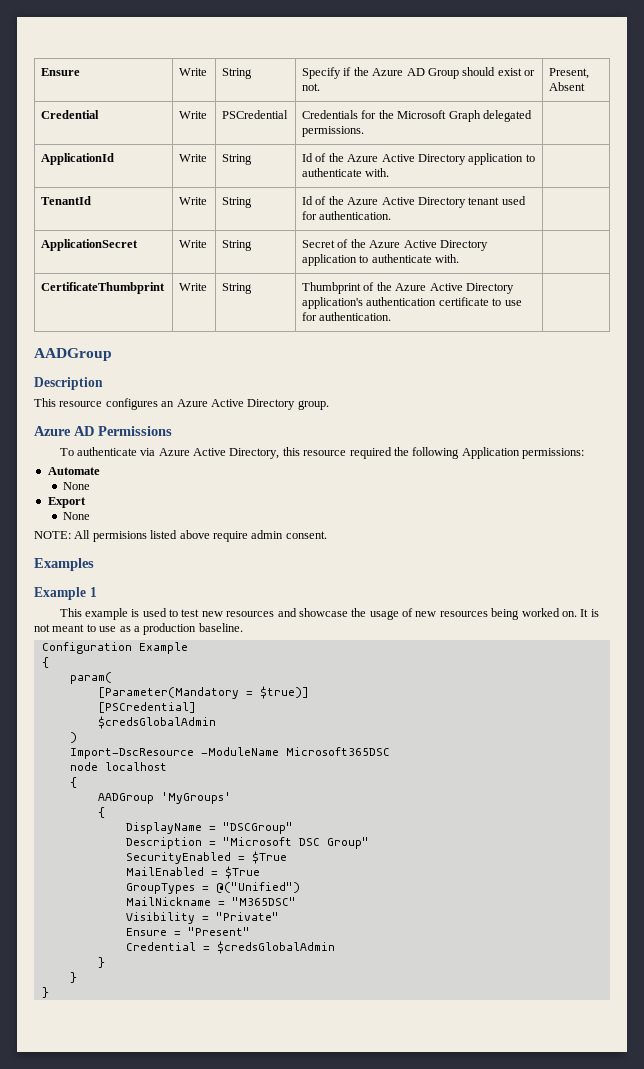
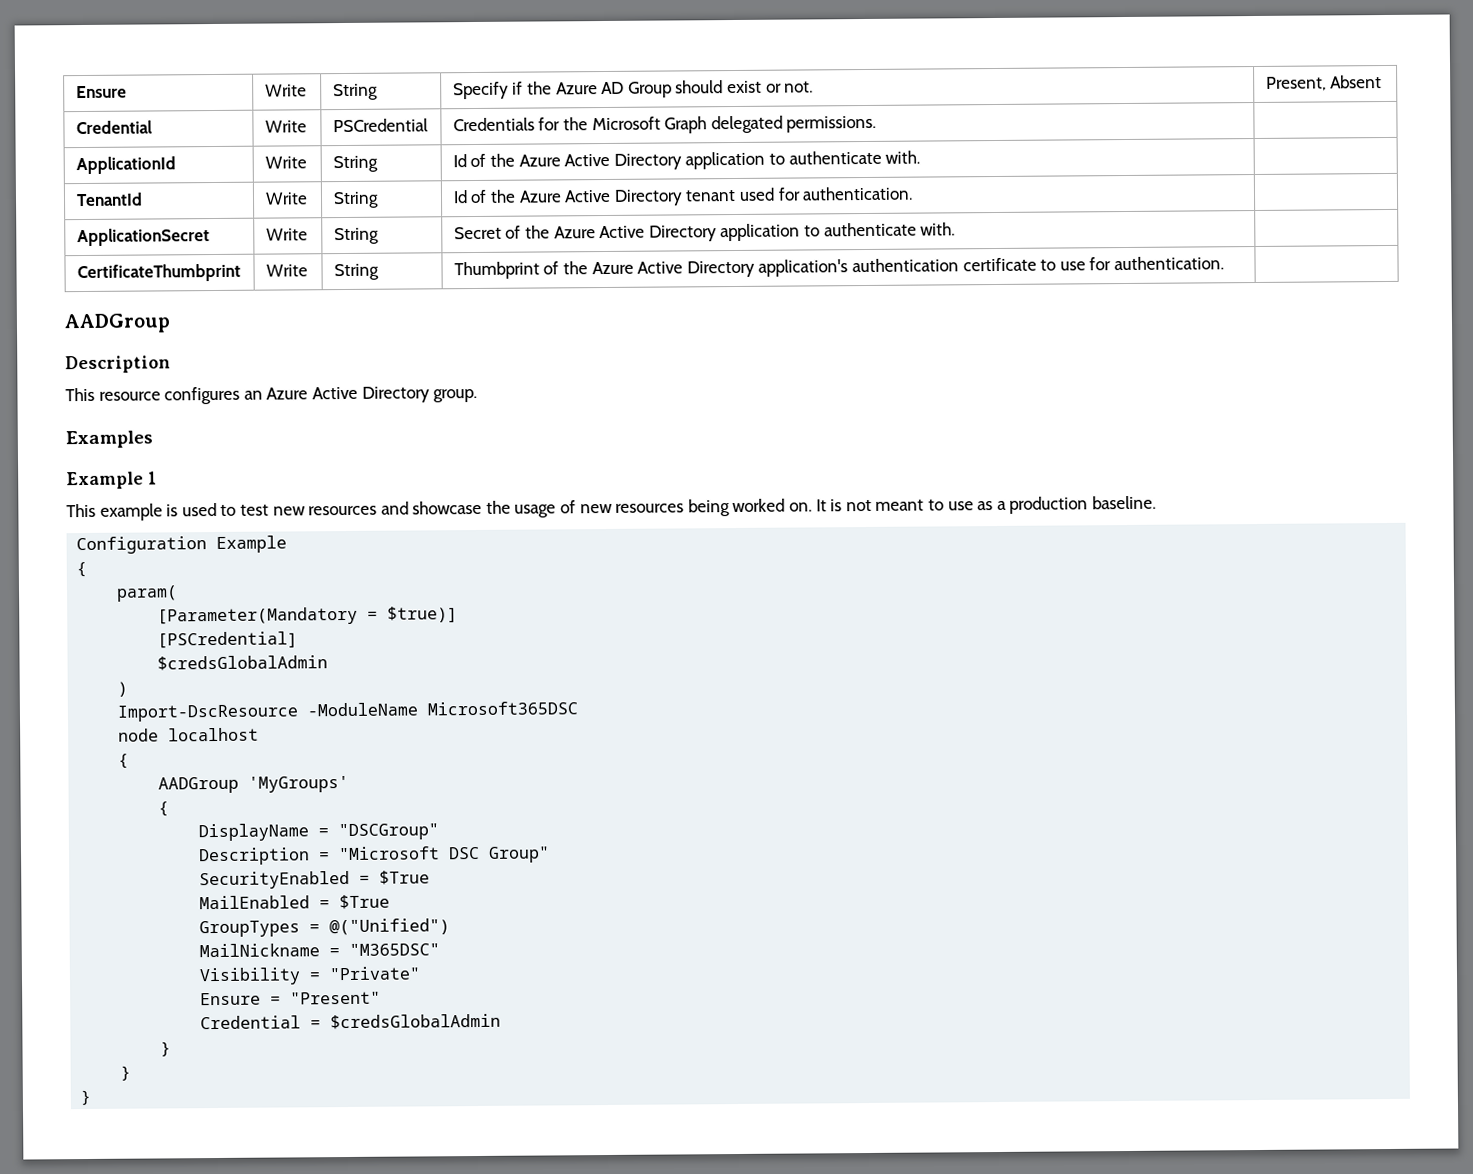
[34,426,172,436] [59,447,585,459] [47,467,100,475] [63,482,91,490] [47,497,86,508] [63,512,91,520] [34,530,327,542] // Azure AD Permissions // To authenticate via Azure Active Directory, this resource required the following Application permissions: // Automate // None // Export // None // NOTE: All permisions listed above require admin consent. -> (478, 395) none

